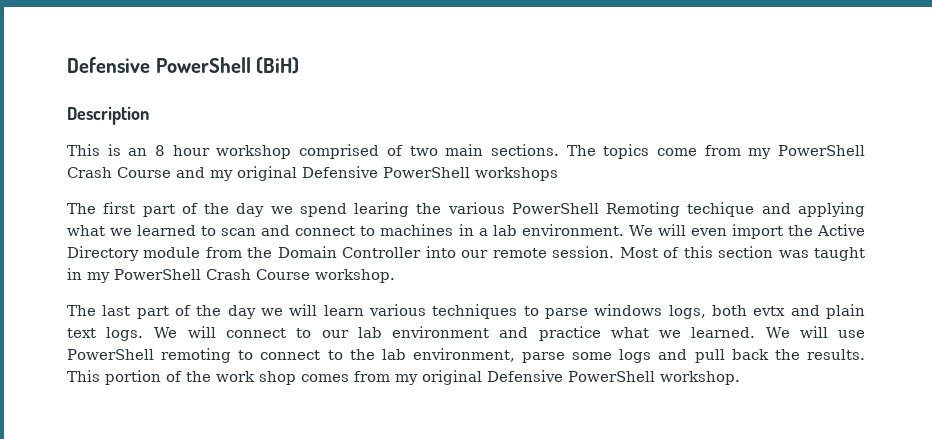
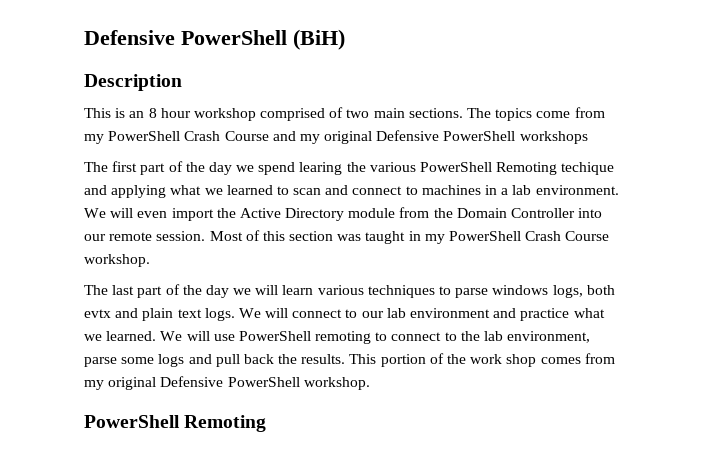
(740, 378) none -> [84,415,267,432] // PowerShell Remoting

